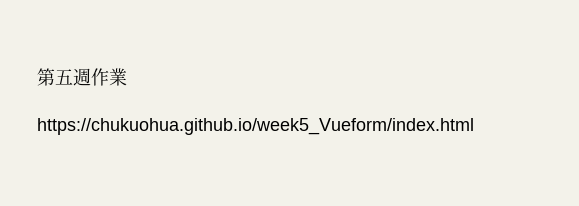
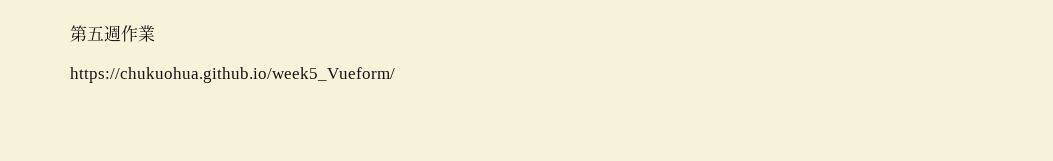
[37,118,474,135] https://chukuohua.github.io/week5_Vueform/index.html -> [70,67,395,83] https://chukuohua.github.io/week5_Vueform/

